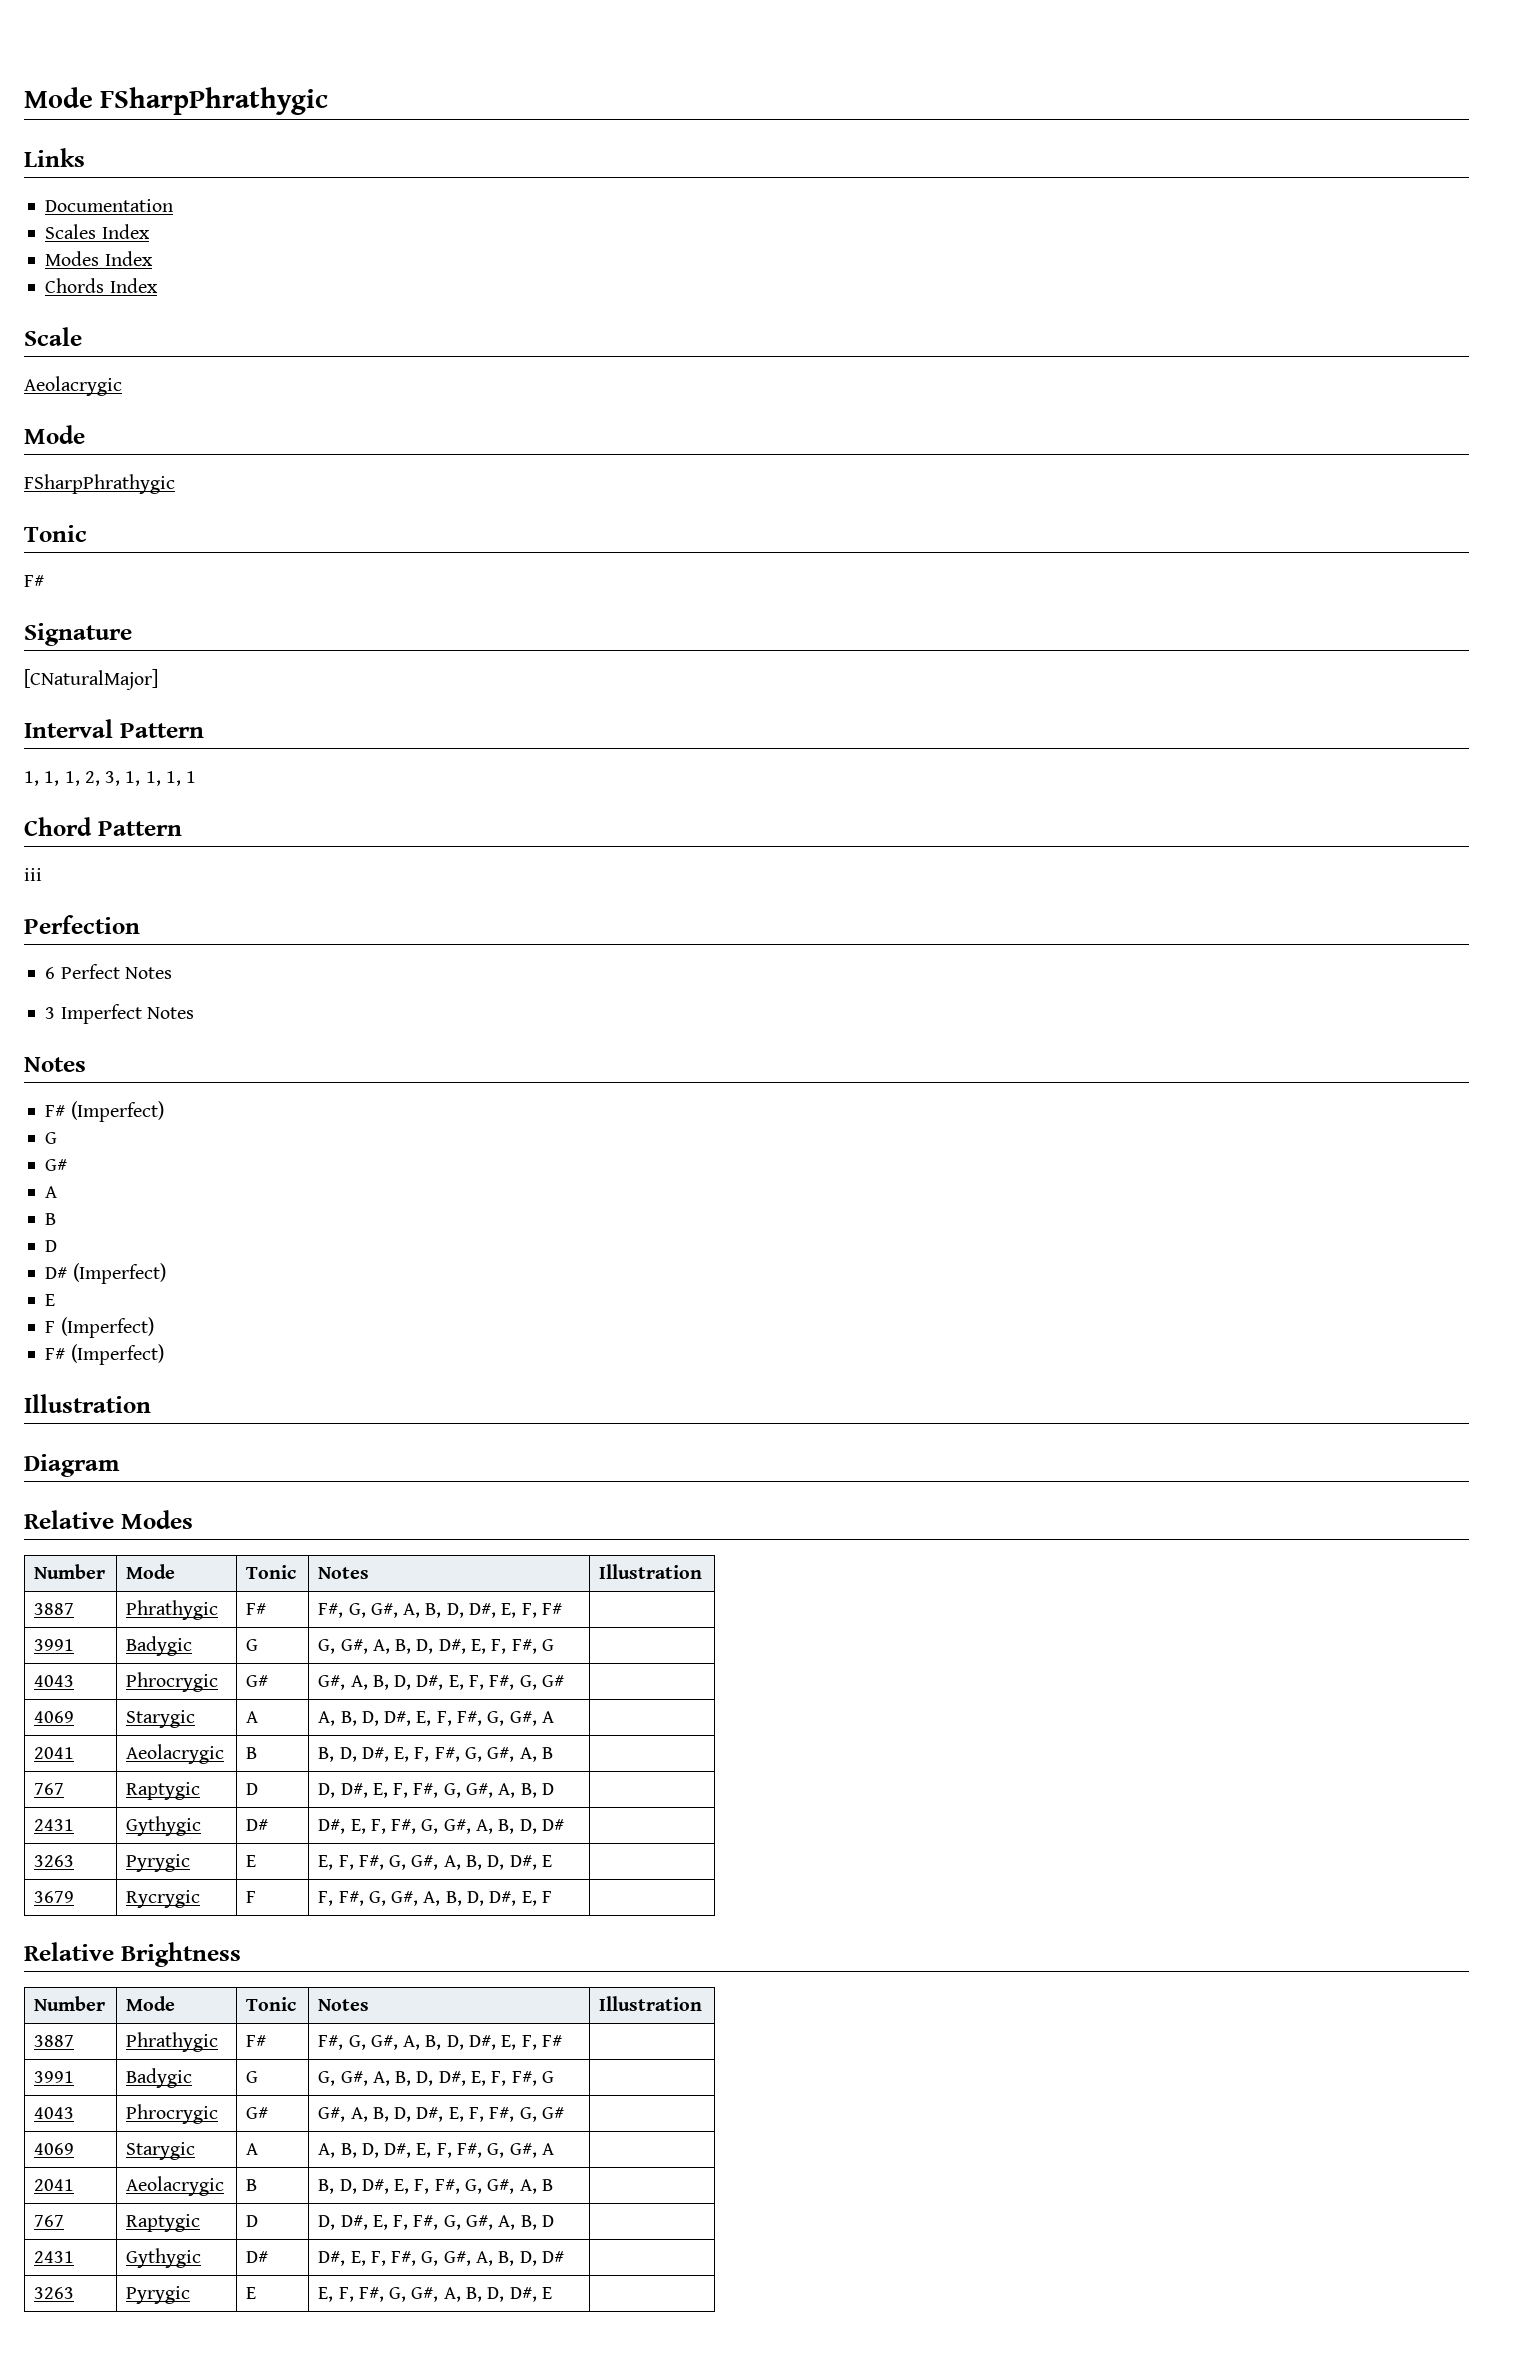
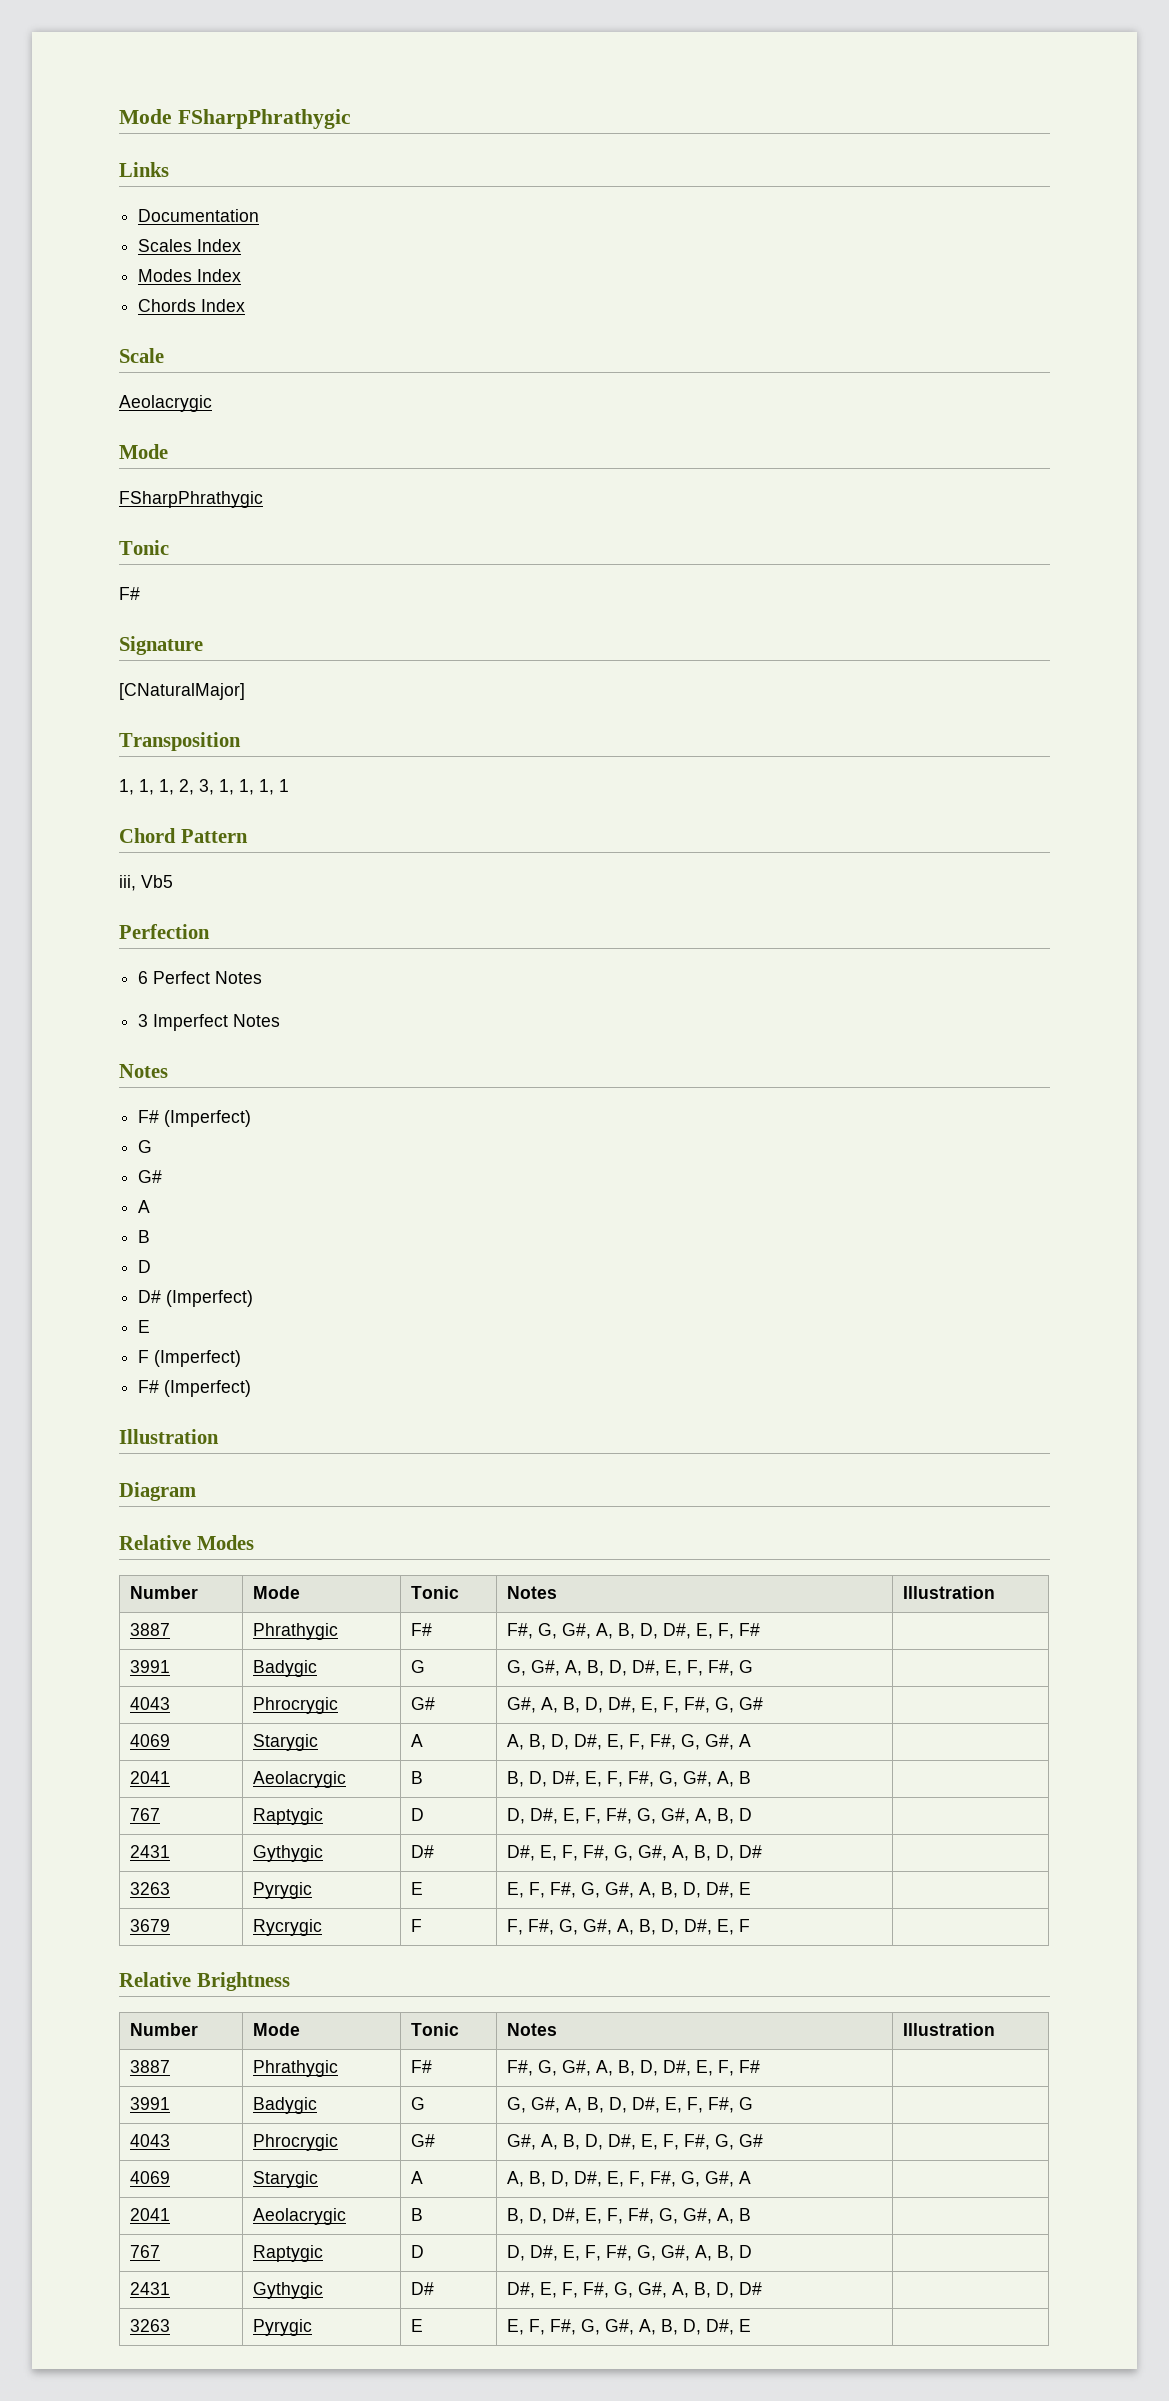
[24,719,204,738] Interval Pattern -> [119,732,241,751] Transposition
[24,868,42,881] iii -> [119,875,173,891] iii, Vb5

